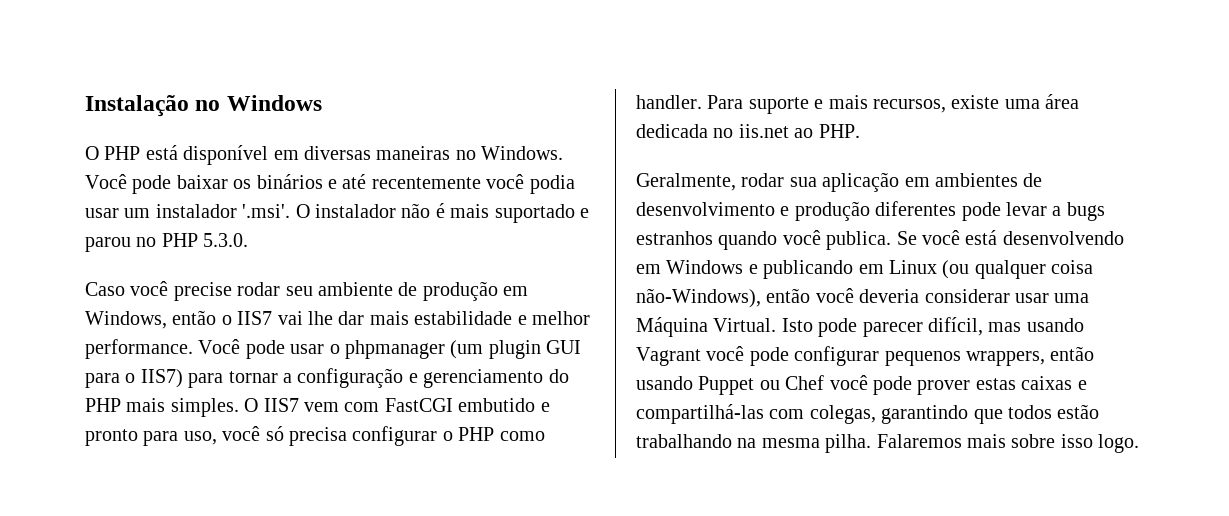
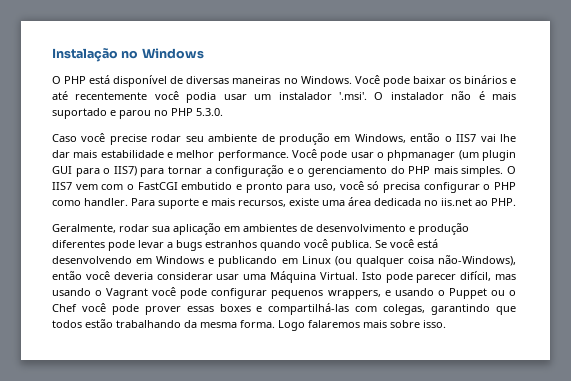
[273,150,299,160] em -> [170,76,184,84] de
(418, 378) none -> [297,168,305,174] o
(380, 407) none -> [127,184,134,190] o
(1084, 325) none -> [95,290,103,296] o
[1050,346,1095,361] [636,376,693,390] então usando -> [384,288,445,296] e usando o
(780, 385) none -> [509,290,517,296] o
[975,376,1073,390] estas caixas -> [186,304,251,312] essas boxes
[737,434,1140,453] na mesma pilha. Falaremos mais sobre isso logo. -> [184,320,446,331] da mesma forma. Logo falaremos mais sobre isso.

